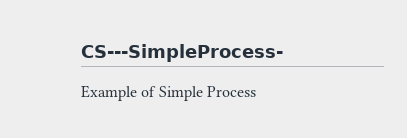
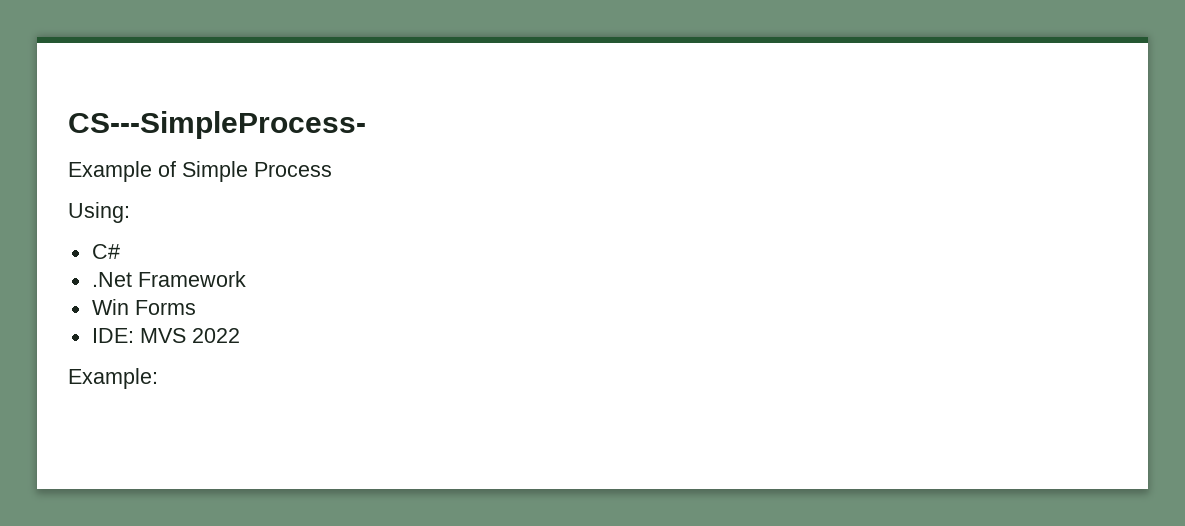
(256, 91) none -> [68,202,130,223] [91,244,120,259] [91,271,246,287] [91,299,196,315] [91,328,240,343] [68,368,158,389] // Using: // C# // .Net Framework // Win Forms // IDE: MVS 2022 // Example:

